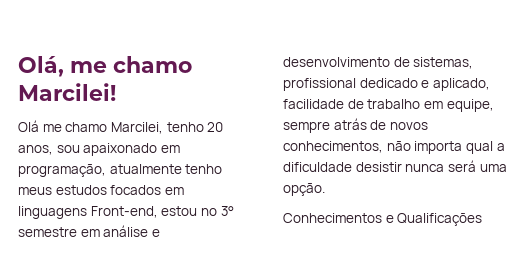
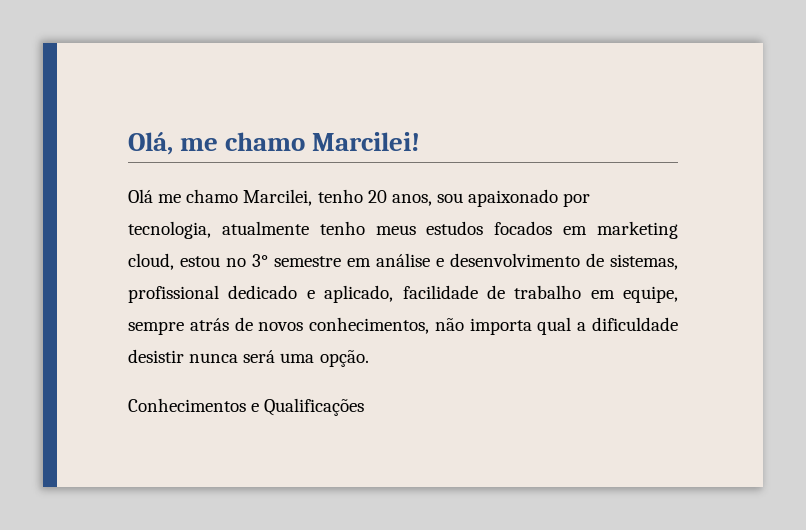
[160,145,180,153] [18,164,106,177] em programação, -> [563,193,591,207] [128,221,211,239] por tecnologia,
[18,206,158,219] linguagens Front-end, -> [596,221,678,239] [128,253,174,270] marketing cloud,

